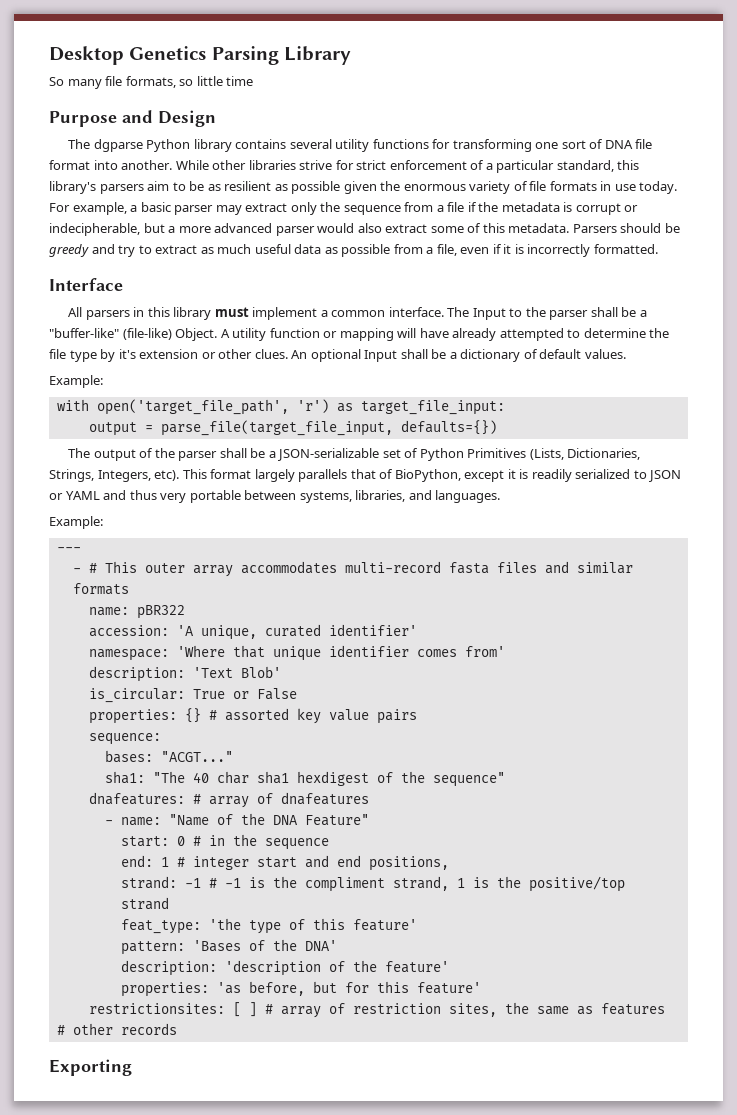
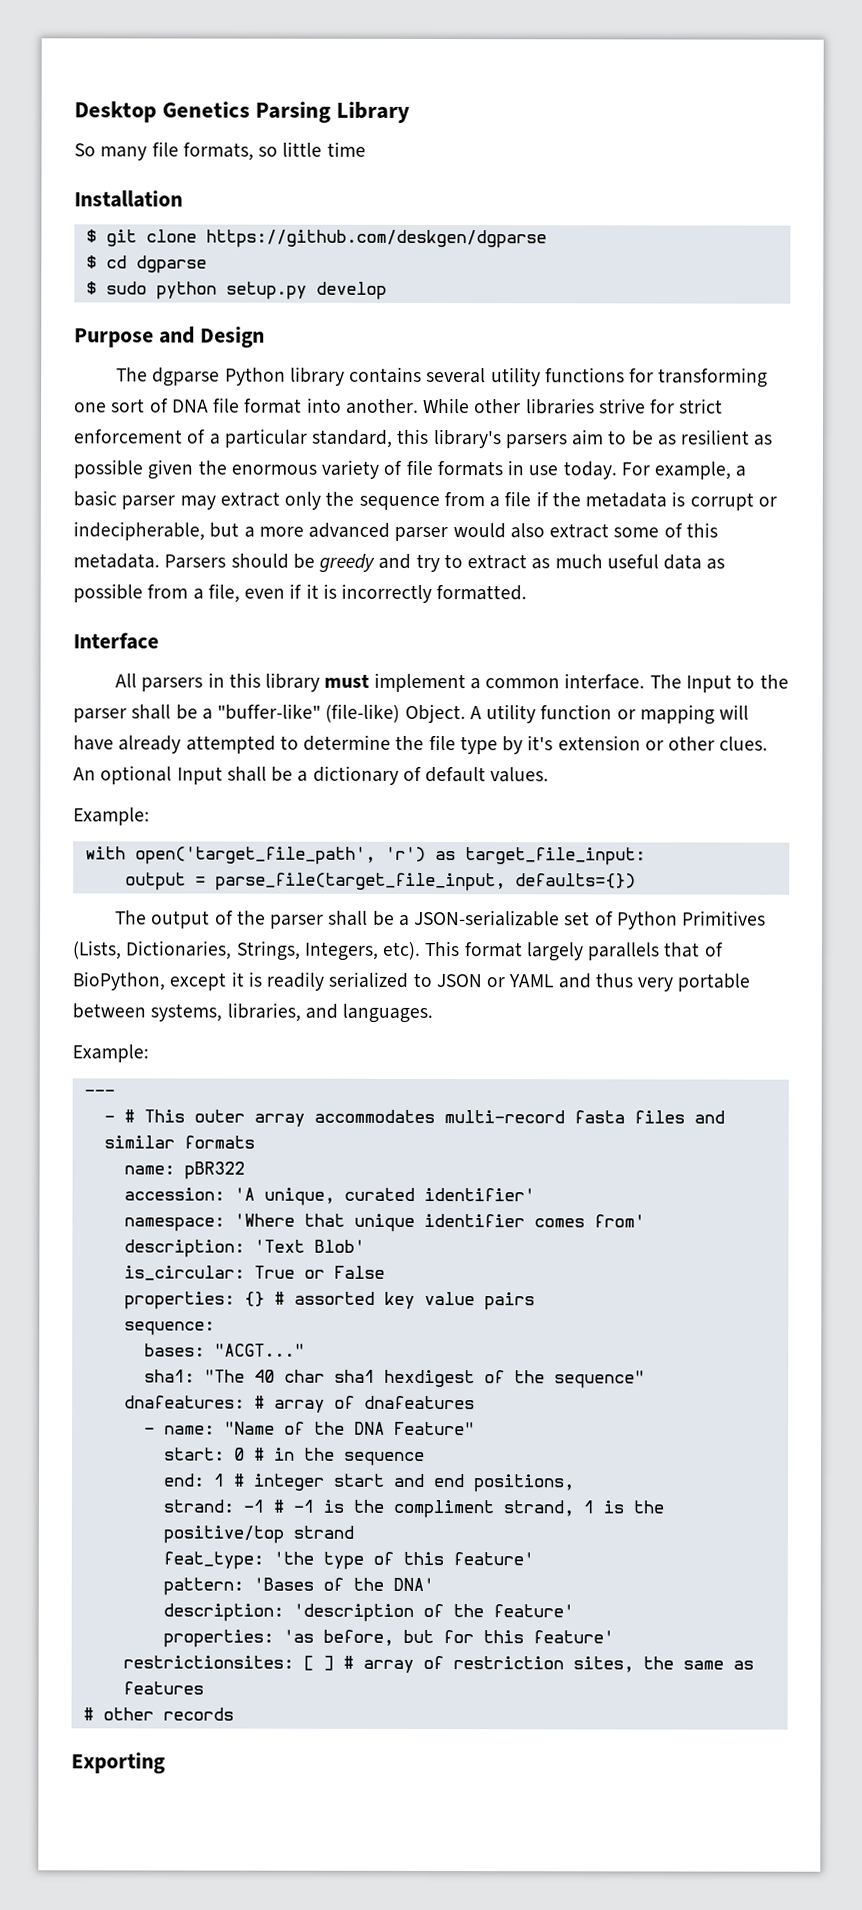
(254, 81) none -> [74,190,183,208] [85,229,547,249] [85,255,207,274] [85,281,387,300] // Installation // $ git clone https://github.com/deskgen/dgparse // $ cd dgparse // $ sudo python setup.py develop

